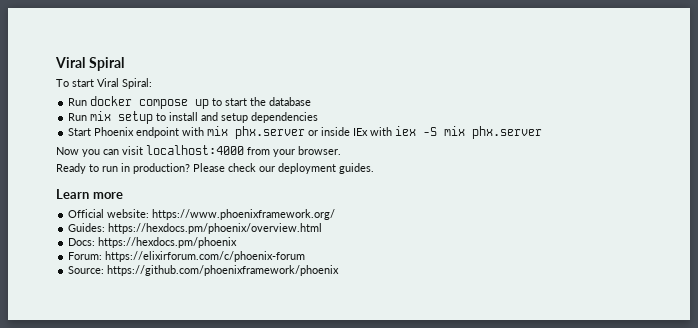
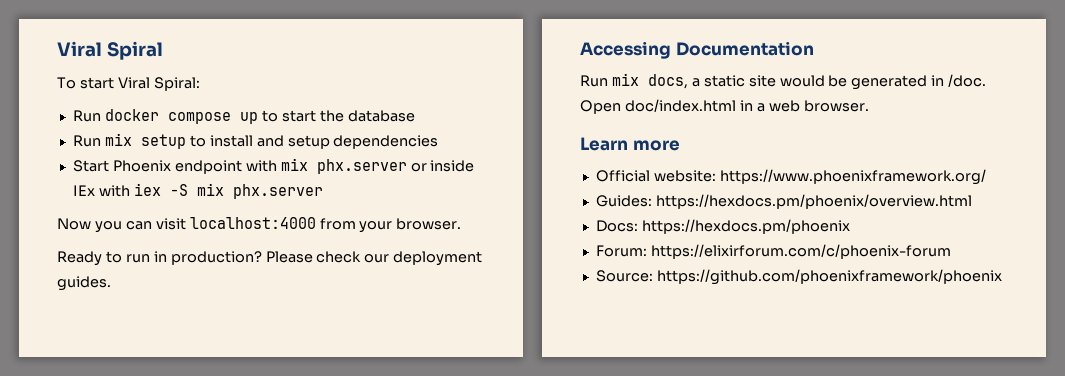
(374, 168) none -> [580,41,814,59] [580,73,987,90] [580,99,869,114] // Accessing Documentation // Run mix docs, a static site would be generated in /doc. Open doc/index.html in a web browser.

